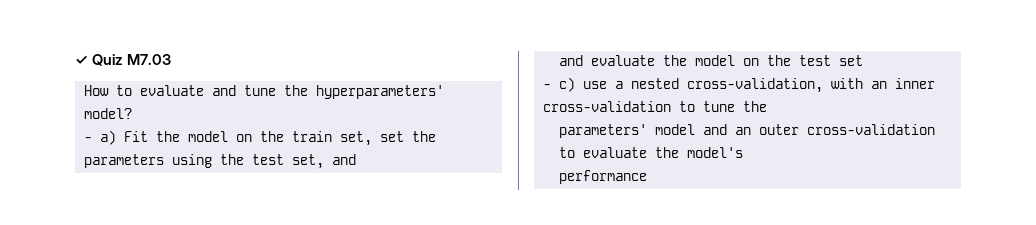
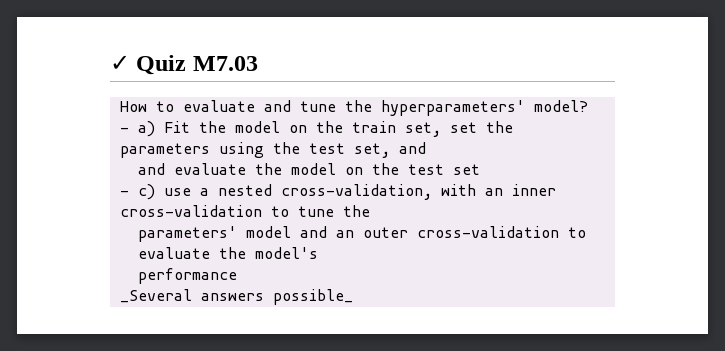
(647, 177) none -> [120,289,354,305] // _Several answers possible_

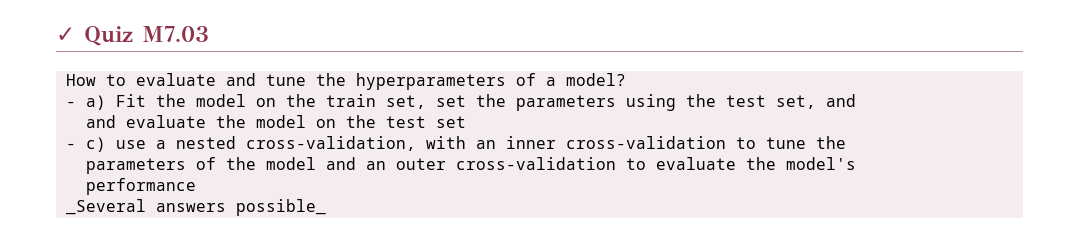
[381,100,526,116] hyperparameters' -> [355,73,556,90] hyperparameters of a
[138,226,238,242] parameters' -> [85,157,256,174] parameters of the

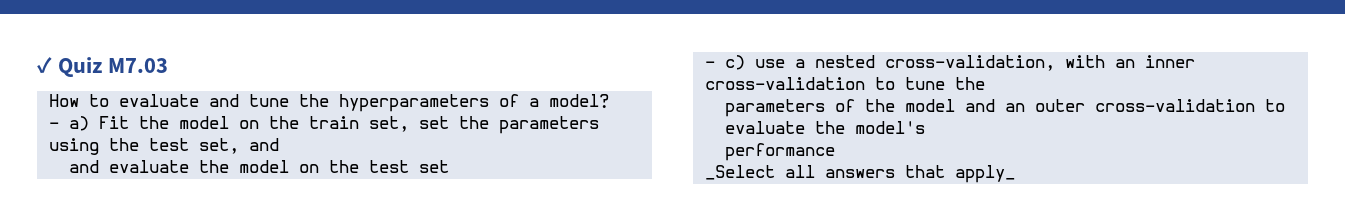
[65,199,326,216] _Several answers possible_ -> [704,165,1015,183] _Select all answers that apply_

